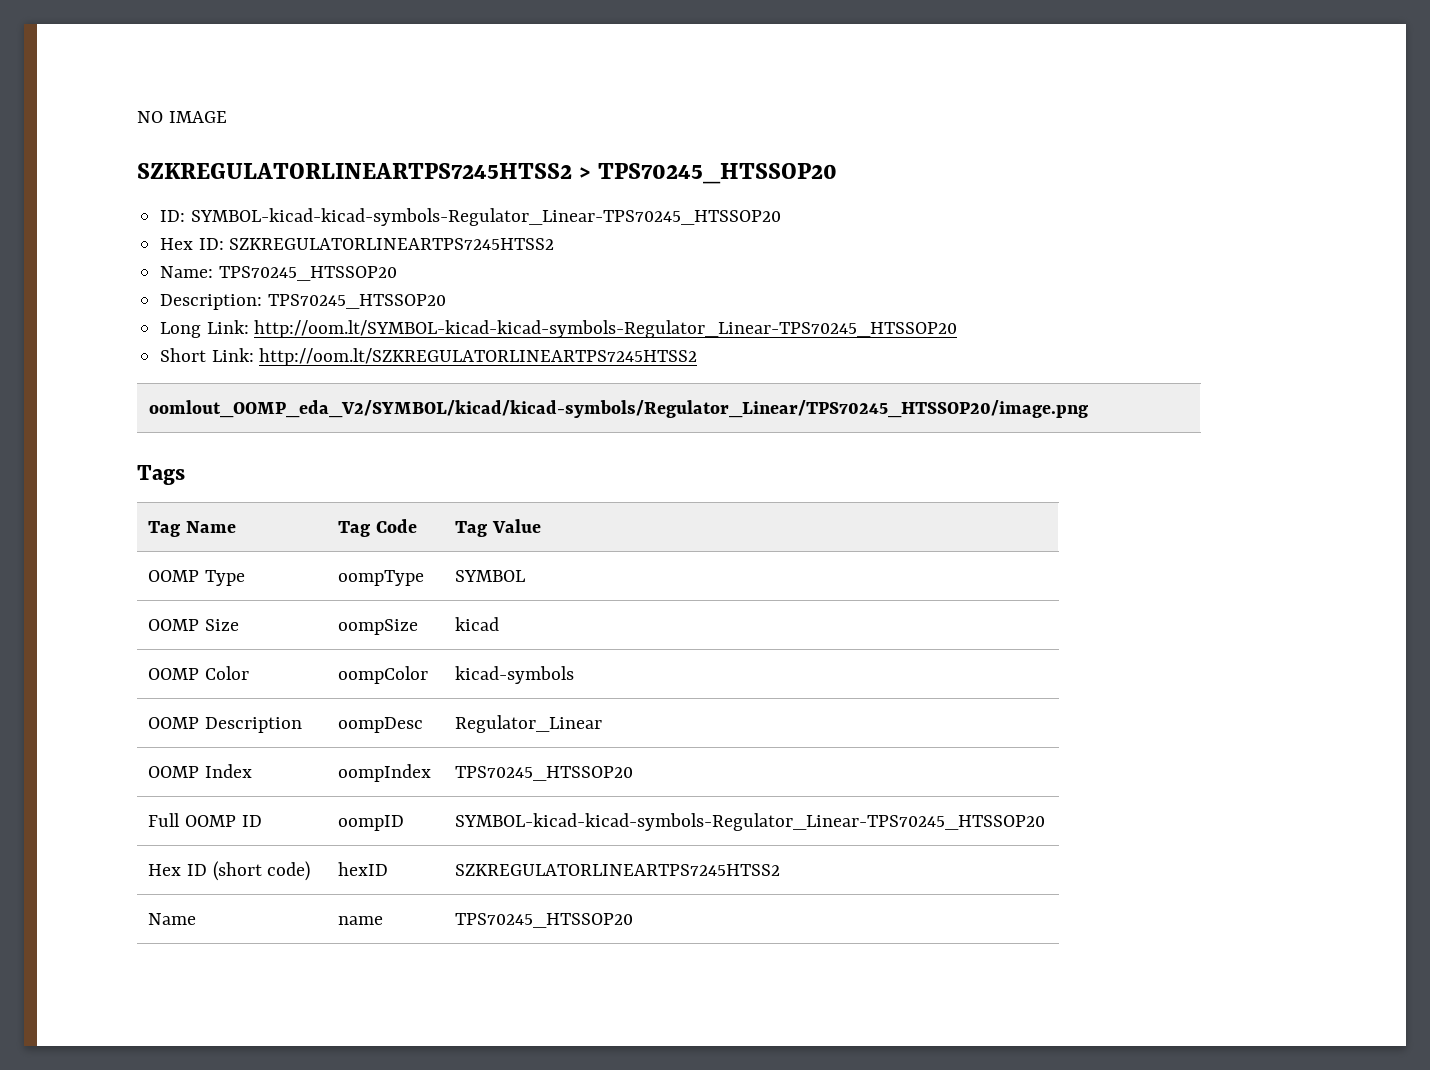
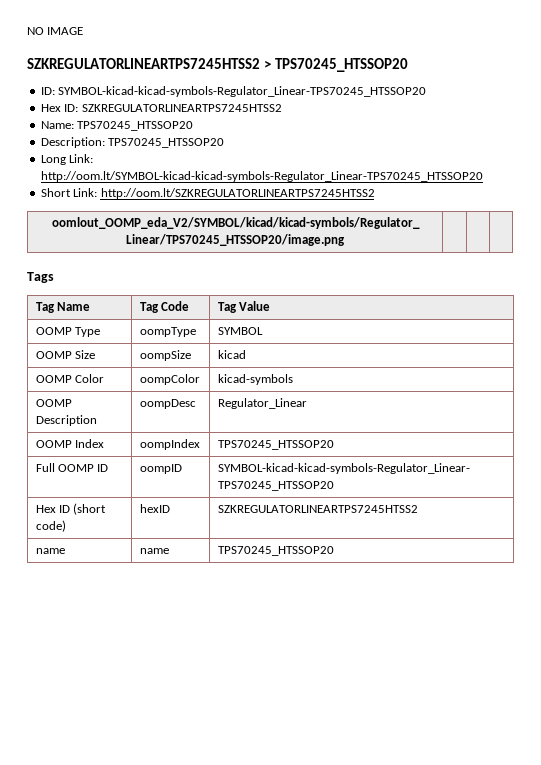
[148,913,197,925] Name -> [35,548,65,554] name

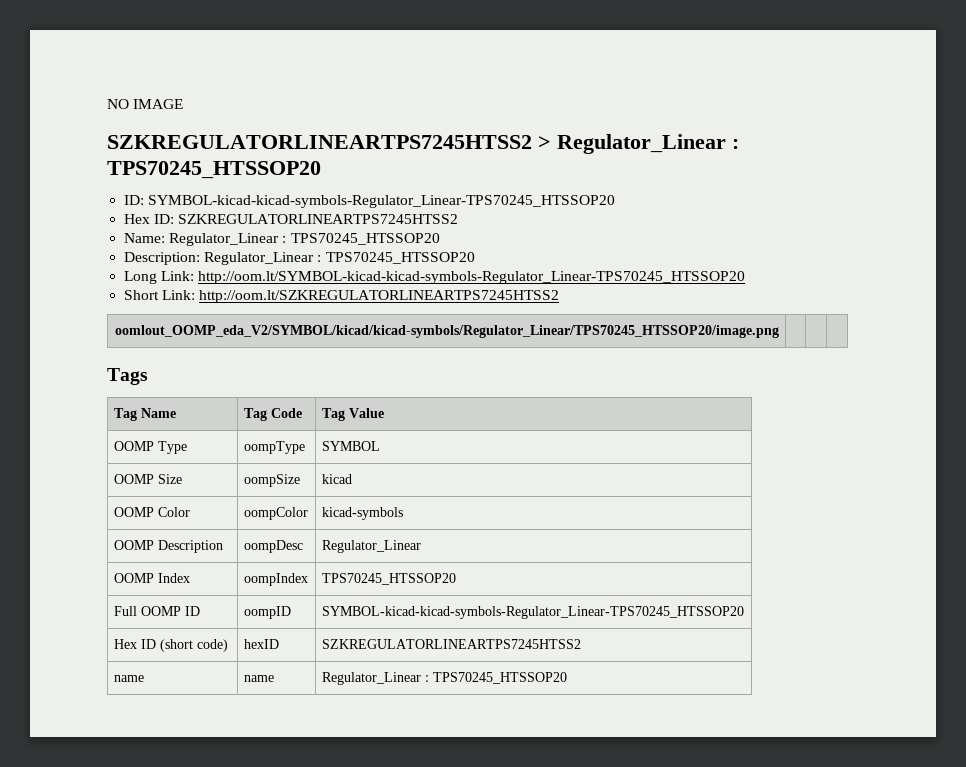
(271, 64) none -> [557,134,739,154] Regulator_Linear :
(74, 125) none -> [169,233,287,246] Regulator_Linear :
(105, 142) none -> [204,252,322,265] Regulator_Linear :
(169, 551) none -> [321,672,429,685] Regulator_Linear :

